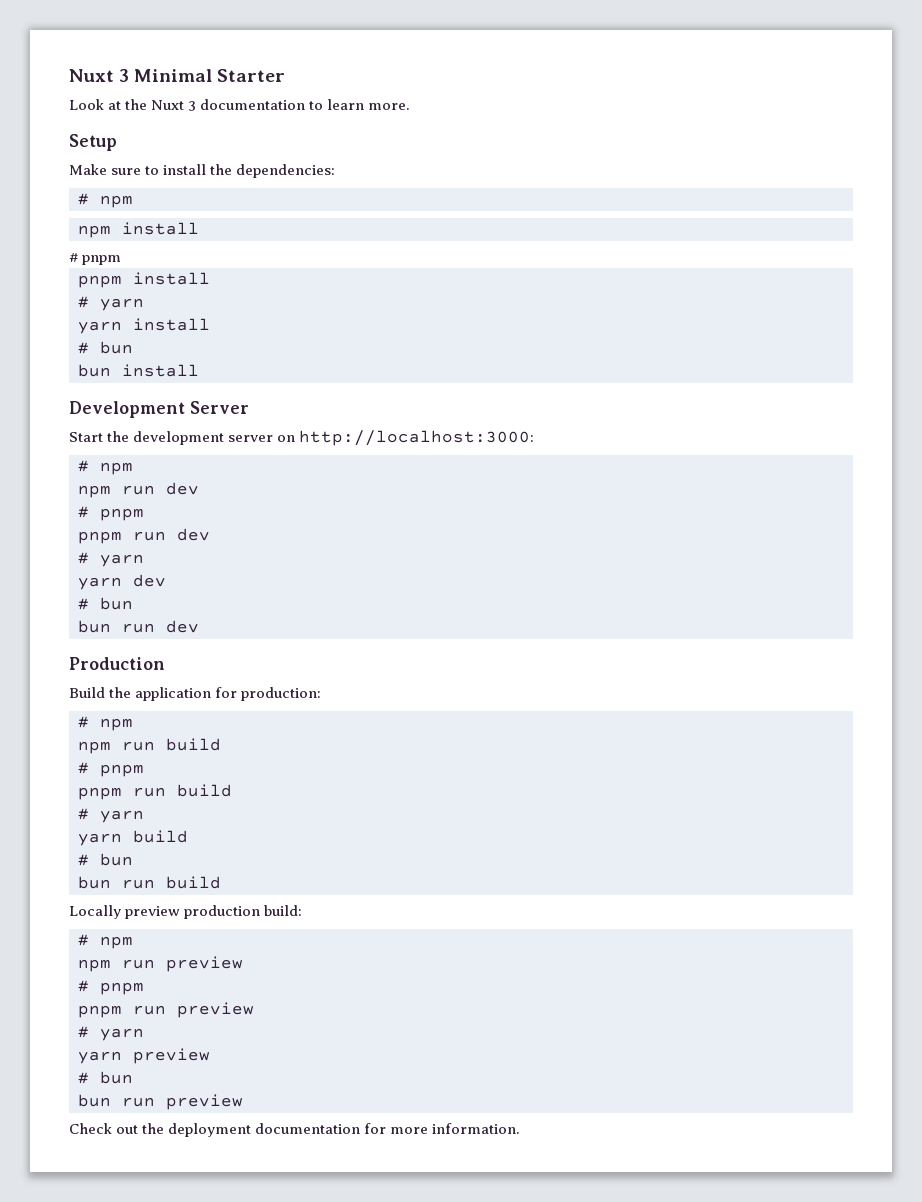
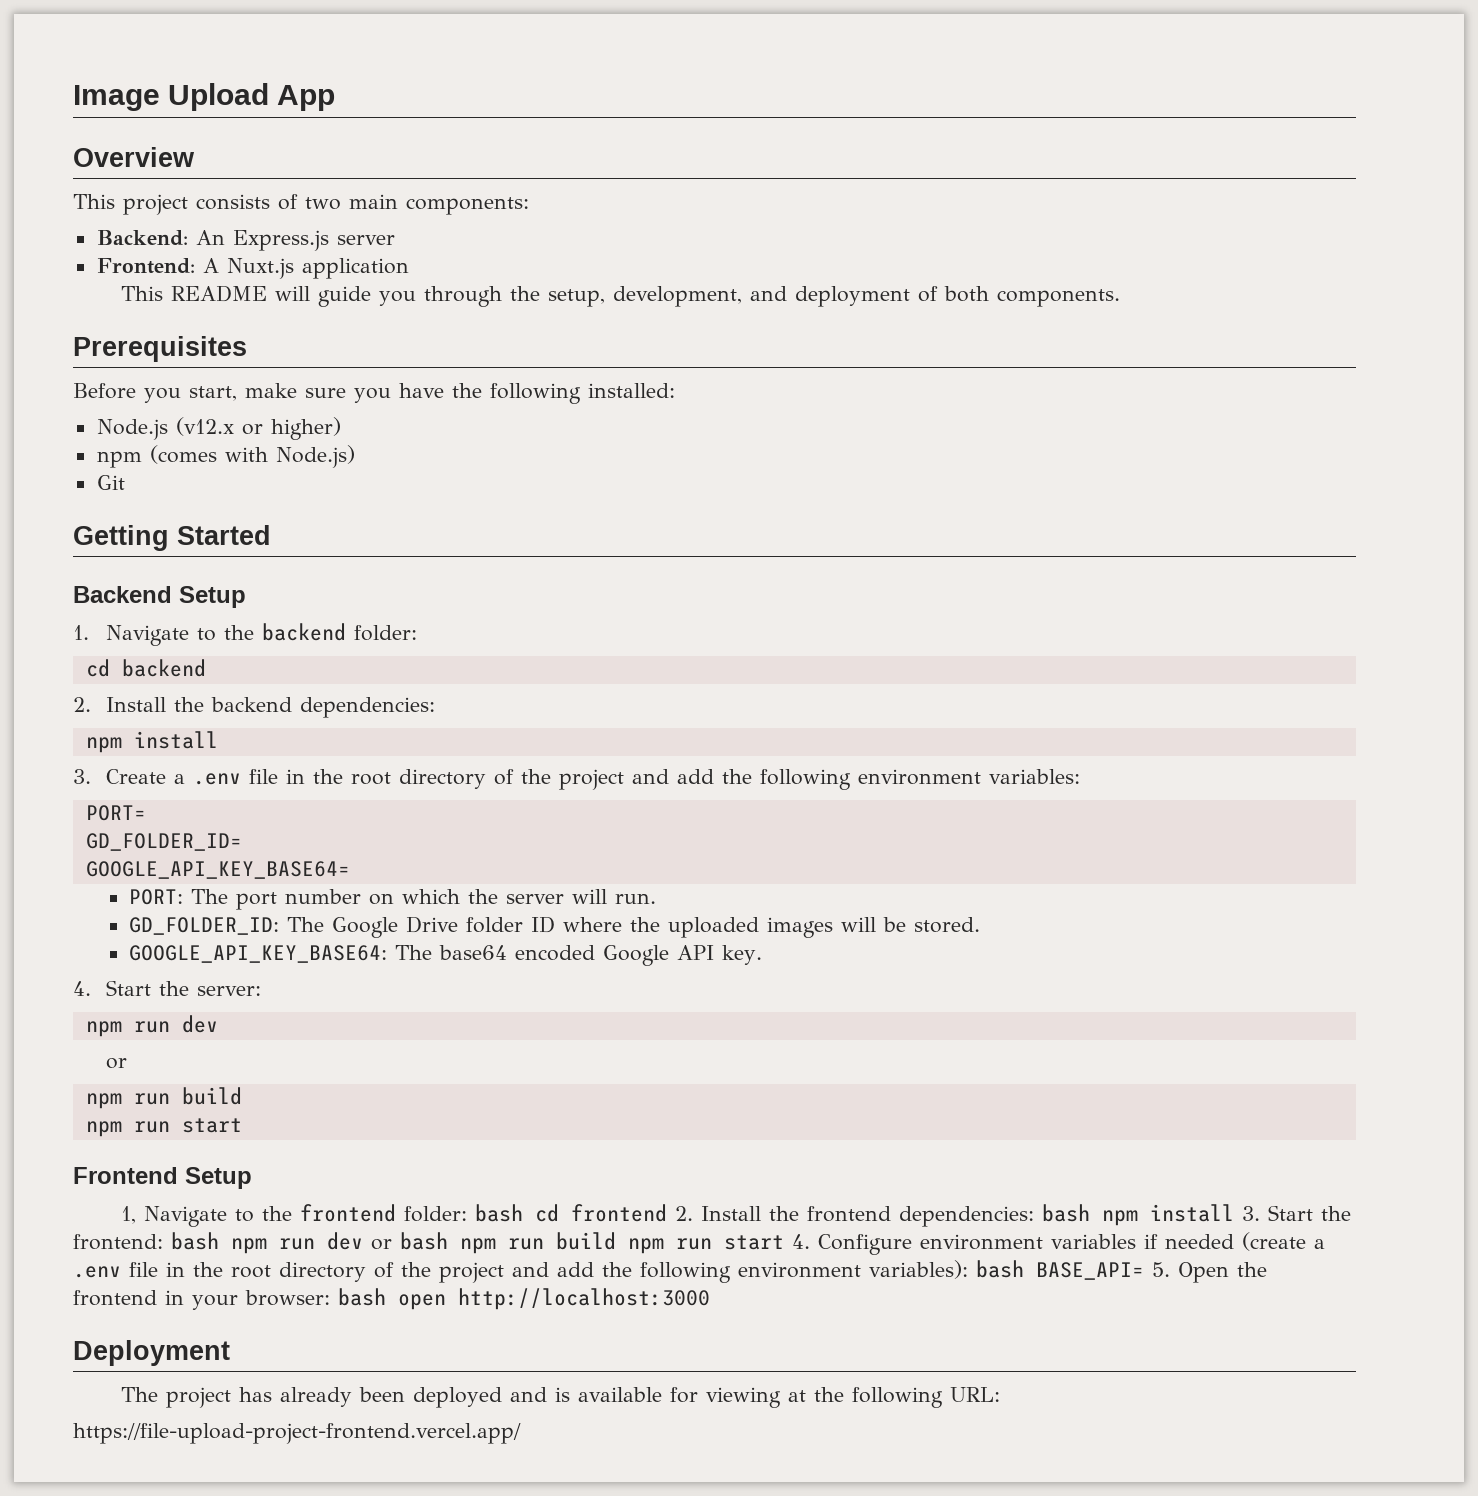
[69,69,286,82] [69,99,411,111] [69,134,117,151] [69,164,336,178] [78,193,133,208] Nuxt 3 Minimal Starter // Look at the Nuxt 3 documentation to learn more. // Setup // Make sure to install the dependencies: // # npm -> [73,83,336,111] [73,147,195,167] [73,194,529,215] [96,230,395,251] [96,258,409,279] [120,285,1120,307] [73,336,247,362] [73,383,675,404] [96,417,341,440] [96,445,355,468] [96,475,125,490] [73,525,271,551] [73,586,246,608] [73,623,417,646] [85,659,206,677] [73,697,435,718] Image Upload App // Overview // This project consists of two main components: // Backend: An Express.js server // Frontend: A Nuxt.js application // This README will guide you through the setup, development, and deployment of both components. // Prerequisites // Before you start, make sure you have the following installed: // Node.js (v12.x or higher) // npm (comes with Node.js) // Git // Getting Started // Backend Setup // 1. Navigate to the backend folder: // cd backend // 2. Install the backend dependencies:
[69,253,122,265] [78,272,210,288] [78,296,144,311] [78,318,210,334] [78,341,133,354] [78,364,199,377] [69,401,249,418] [69,430,535,446] [78,460,133,475] [78,482,199,498] [78,506,144,521] [78,528,210,544] [78,552,144,567] [78,574,166,590] [78,597,133,610] [78,620,199,633] [69,657,165,670] [69,687,322,701] [78,716,133,731] [78,738,221,754] [78,762,144,777] [78,784,232,800] [78,808,144,823] [78,830,188,846] [78,853,133,866] [78,876,221,889] [69,905,303,919] [78,934,133,949] [78,956,243,972] [78,980,144,995] [78,1002,254,1018] [78,1026,144,1041] [78,1048,210,1064] [78,1071,133,1084] [78,1094,243,1110] [69,1123,521,1137] # pnpm // pnpm install // # yarn // yarn install // # bun // bun install // Development Server // Start the development server on http://localhost:3000: // # npm // npm run dev // # pnpm // pnpm run dev // # yarn // yarn dev // # bun // bun run dev // Production // Build the application for production: // # npm // npm run build // # pnpm // pnpm run build // # yarn // yarn build // # bun // bun run build // Locally preview production build: // # npm // npm run preview // # pnpm // pnpm run preview // # yarn // yarn preview // # bun // bun run preview // Check out the deployment documentation for more information. -> [73,769,1080,790] [85,805,146,821] [85,833,242,851] [85,861,350,879] [129,889,657,910] [129,916,981,938] [129,945,763,966] [73,980,261,996] [85,1015,218,1037] [105,1058,127,1069] [85,1087,242,1109] [85,1118,242,1137] [73,1167,252,1189] [120,1204,1351,1227] [73,1232,1325,1255] [73,1260,1267,1283] [73,1288,710,1310] [73,1340,230,1366] [120,1387,1000,1408] [73,1423,521,1444] 3. Create a .env file in the root directory of the project and add the following environment variables: // PORT= // GD_FOLDER_ID= // GOOGLE_API_KEY_BASE64= // PORT: The port number on which the server will run. // GD_FOLDER_ID: The Google Drive folder ID where the uploaded images will be stored. // GOOGLE_API_KEY_BASE64: The base64 encoded Google API key. // 4. Start the server: // npm run dev // or // npm run build // npm run start // Frontend Setup // 1, Navigate to the frontend folder: bash cd frontend 2. Install the frontend dependencies: bash npm install 3. Start the frontend: bash npm run dev or bash npm run build npm run start 4. Configure environment variables if needed (create a .env file in the root directory of the project and add the following environment variables): bash BASE_API= 5. Open the frontend in your browser: bash open http://localhost:3000 // Deployment // The project has already been deployed and is available for viewing at the following URL: // https://file-upload-project-frontend.vercel.app/

